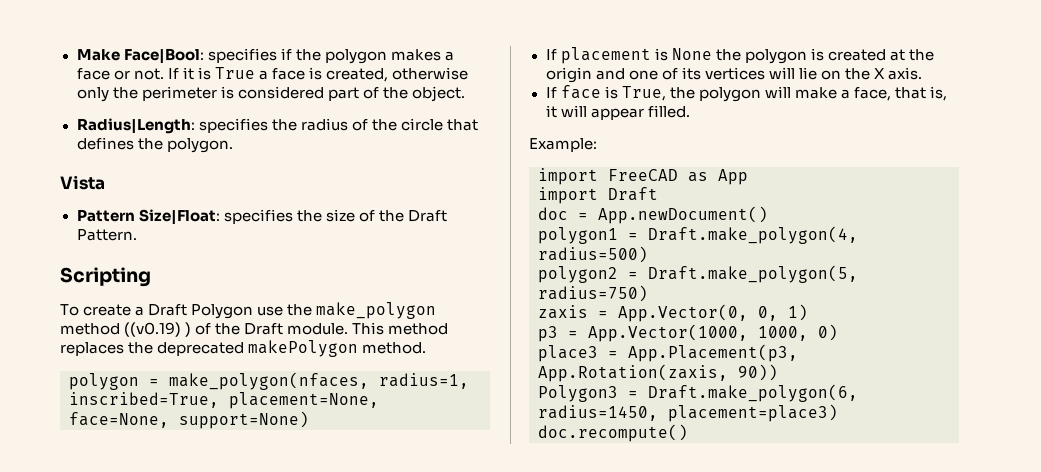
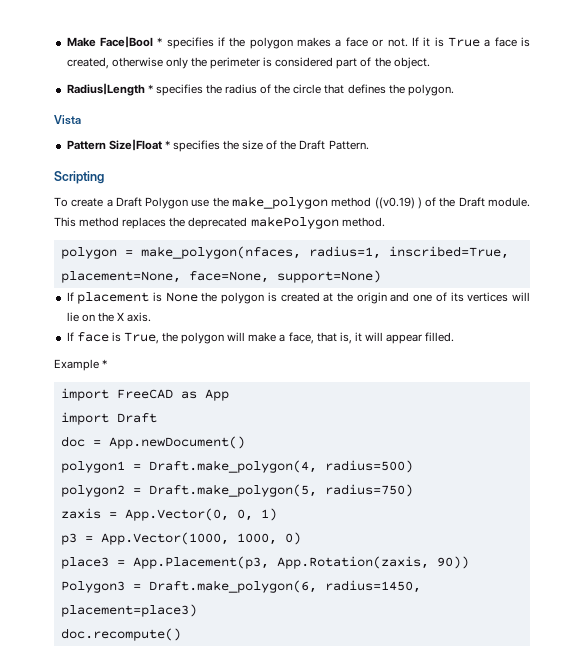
[123,48,204,63] Face|Bool: -> [100,36,163,48] Face|Bool *
[76,118,195,134] Radius|Length: -> [66,83,153,96] Radius|Length *
[138,209,220,224] Size|Float: -> [108,139,170,151] Size|Float *
[529,138,597,152] Example: -> [54,359,108,371] Example *

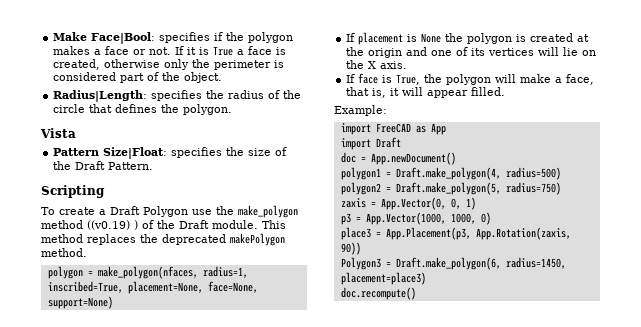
[100,36,163,48] Face|Bool * -> [91,32,156,44] Face|Bool:
[66,83,153,96] Radius|Length * -> [53,90,148,102] Radius|Length:
[108,139,170,151] Size|Float * -> [103,147,168,159] Size|Float:
[54,359,108,371] Example * -> [334,105,387,116] Example:

